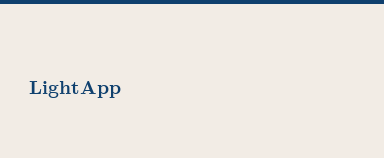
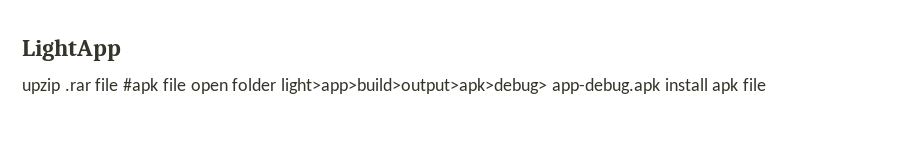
(121, 89) none -> [22,78,766,94] // upzip .rar file #apk file open folder light>app>build>output>apk>debug> app-debug.apk install apk file

